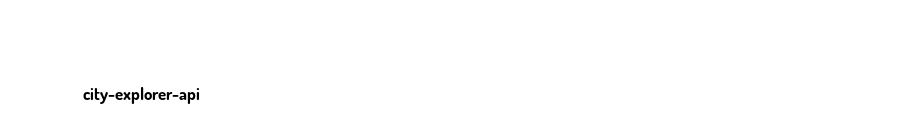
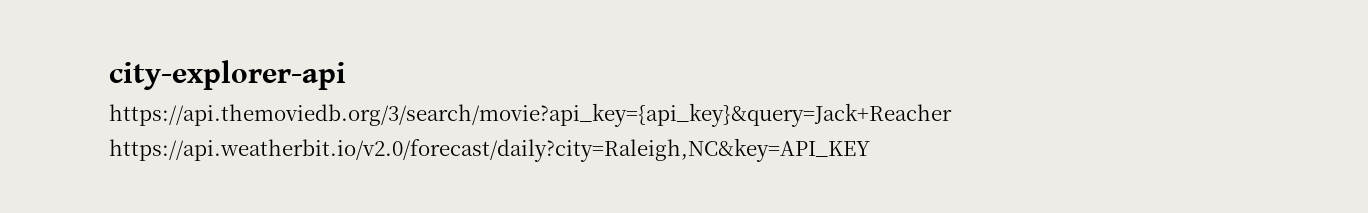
(200, 95) none -> [109,103,952,127] [109,138,870,162] // https://api.themoviedb.org/3/search/movie?api_key={api_key}&query=Jack+Reacher // https://api.weatherbit.io/v2.0/forecast/daily?city=Raleigh,NC&key=API_KEY

